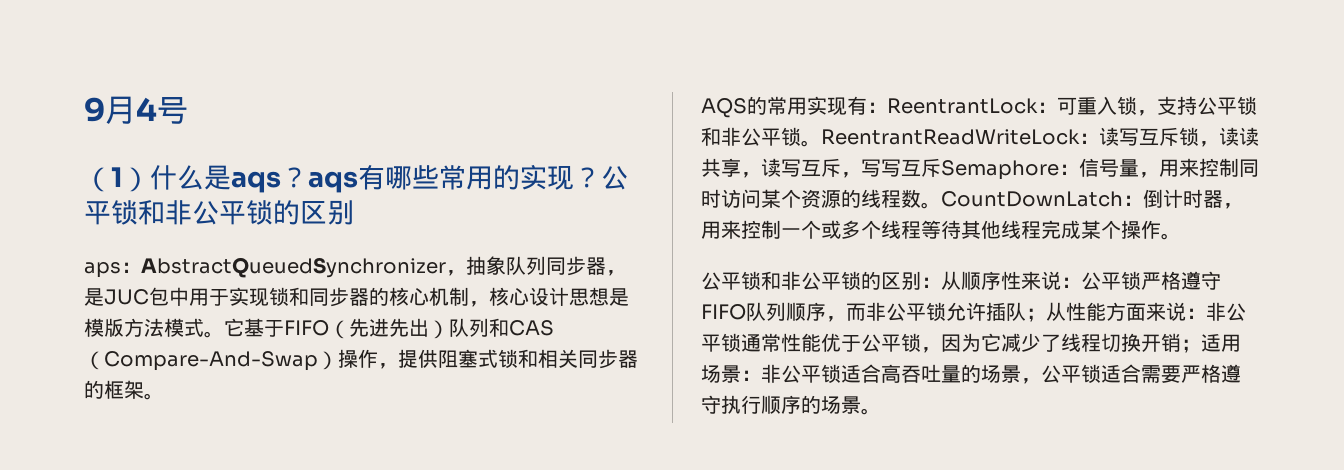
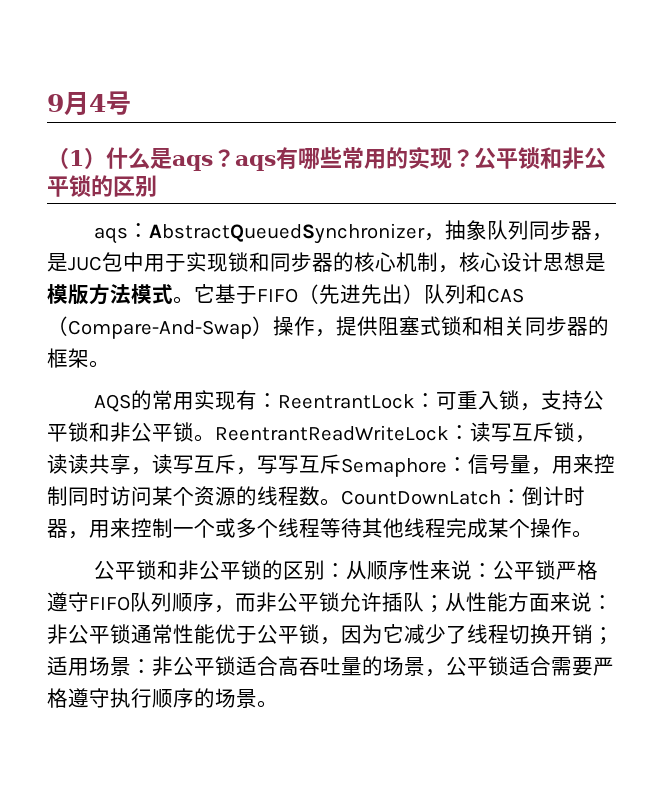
[84,261,121,278] aps -> [93,227,128,244] aqs

